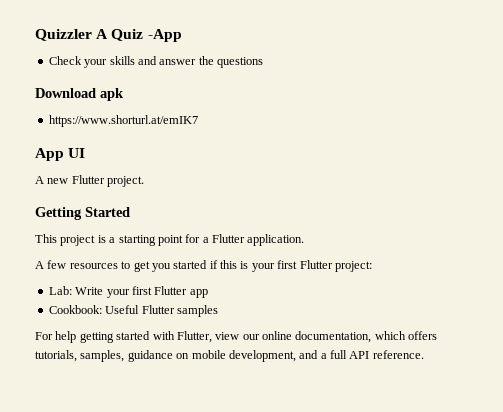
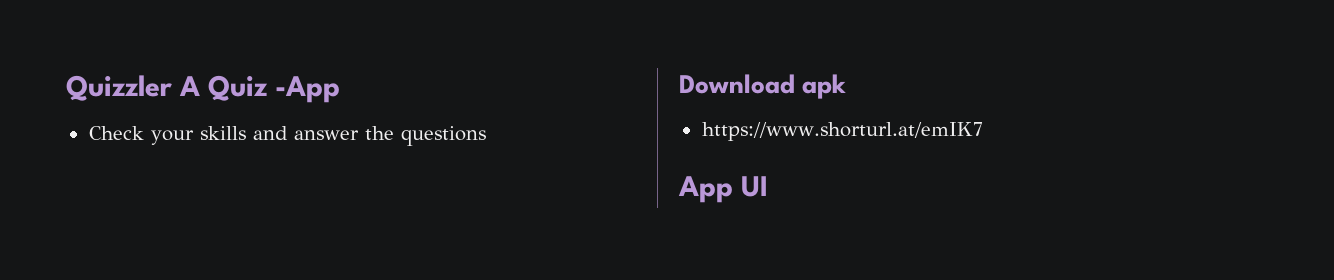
[35,175,145,187] [35,207,130,220] [35,234,305,246] [35,260,372,272] [48,286,208,298] [48,305,218,317] [35,331,438,343] [35,350,424,362] // A new Flutter project. // Getting Started // This project is a starting point for a Flutter application. // A few resources to get you started if this is your first Flutter project: // Lab: Write your first Flutter app // Cookbook: Useful Flutter samples // For help getting started with Flutter, view our online documentation, which offers tutorials, samples, guidance on mobile development, and a full API reference. -> (769, 186) none

